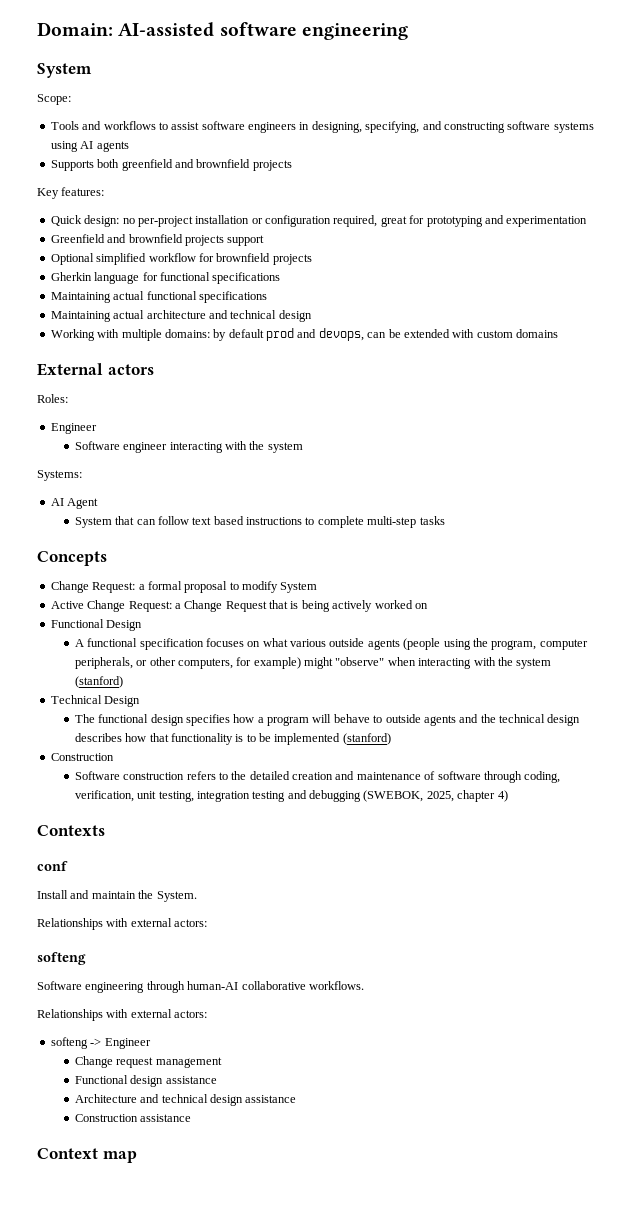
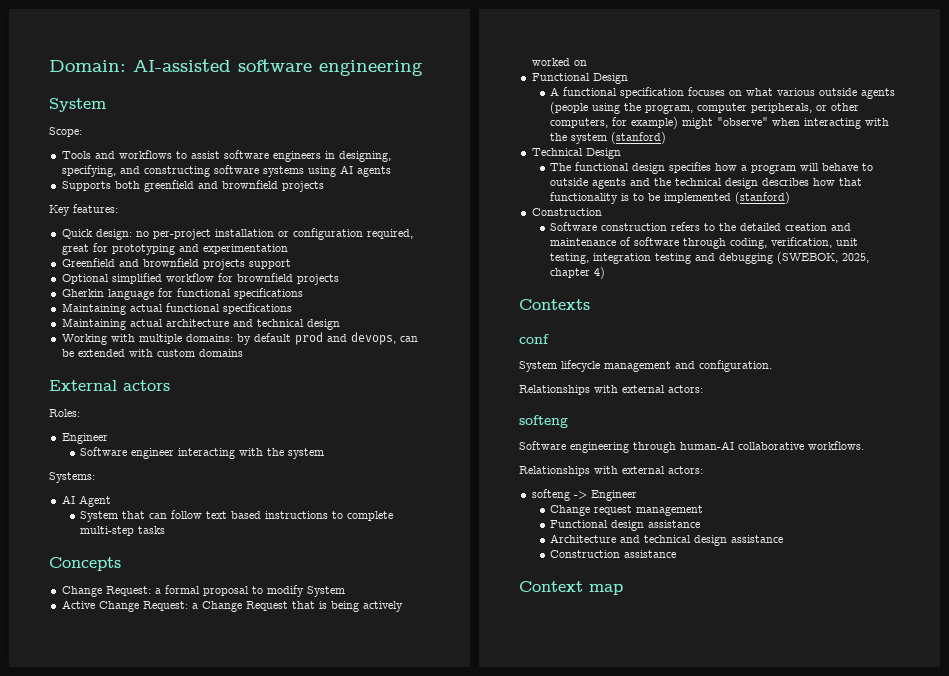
[37,890,197,902] Install and maintain the System. -> [519,360,772,372] System lifecycle management and configuration.

